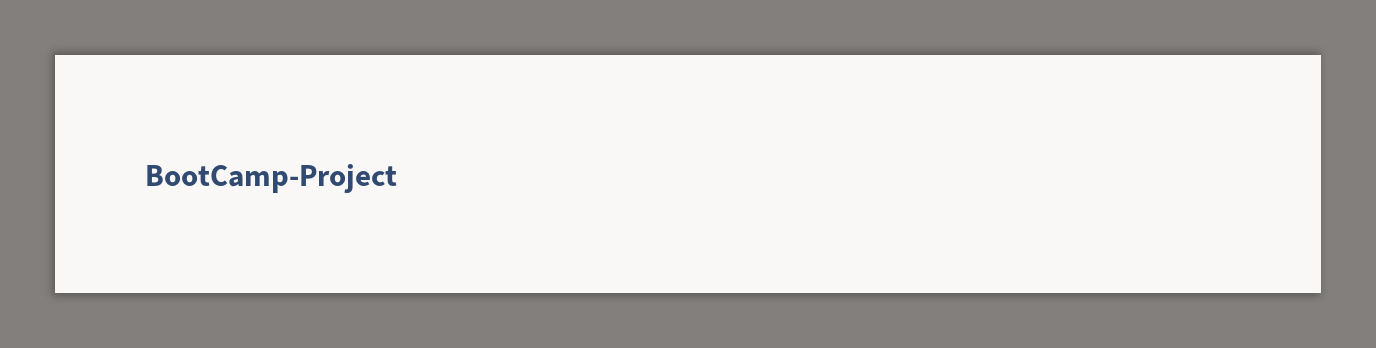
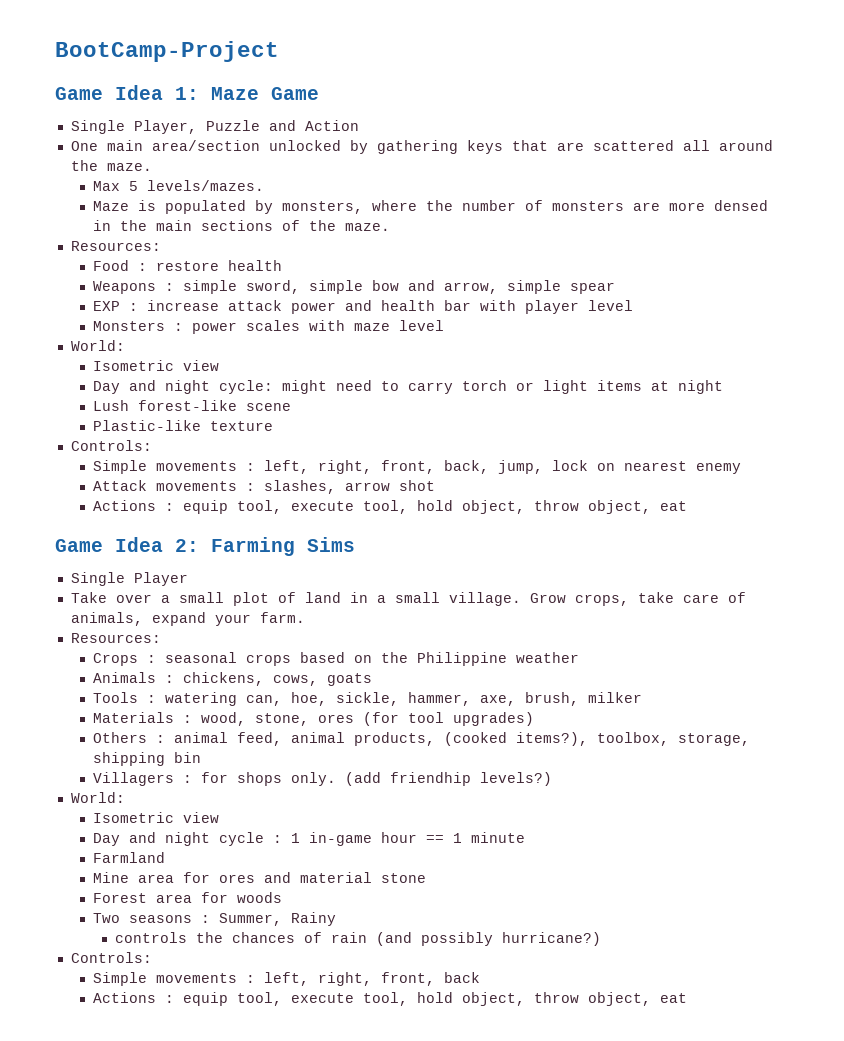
(397, 178) none -> [55,85,319,100] [70,120,359,134] [70,140,773,154] [70,160,152,171] [93,180,265,191] [93,200,769,214] [93,220,391,231] [70,241,161,251] [93,260,283,271] [93,280,616,294] [93,300,634,314] [93,320,445,334] [70,340,125,351] [93,360,220,371] [93,380,724,394] [93,400,292,411] [93,420,274,431] [70,440,152,451] [93,460,742,474] [93,480,436,494] [93,500,688,514] [55,537,355,556] [70,572,188,586] [70,592,746,606] [70,612,305,626] [70,633,161,643] [93,652,580,666] [93,672,373,686] [93,692,643,706] [93,712,535,726] [93,732,751,746] [93,752,202,766] [93,772,553,786] [70,792,125,803] [93,812,220,823] [93,832,526,846] [93,852,166,863] [93,872,427,883] [93,892,283,903] [93,912,337,926] [115,932,602,946] [70,952,152,963] [93,972,481,986] [93,992,688,1006] // Game Idea 1: Maze Game // Single Player, Puzzle and Action // One main area/section unlocked by gathering keys that are scattered all around the maze. // Max 5 levels/mazes. // Maze is populated by monsters, where the number of monsters are more densed in the main sections of the maze. // Resources: // Food : restore health // Weapons : simple sword, simple bow and arrow, simple spear // EXP : increase attack power and health bar with player level // Monsters : power scales with maze level // World: // Isometric view // Day and night cycle: might need to carry torch or light items at night // Lush forest-like scene // Plastic-like texture // Controls: // Simple movements : left, right, front, back, jump, lock on nearest enemy // Attack movements : slashes, arrow shot // Actions : equip tool, execute tool, hold object, throw object, eat // Game Idea 2: Farming Sims // Single Player // Take over a small plot of land in a small village. Grow crops, take care of animals, expand your farm. // Resources: // Crops : seasonal crops based on the Philippine weather // Animals : chickens, cows, goats // Tools : watering can, hoe, sickle, hammer, axe, brush, milker // Materials : wood, stone, ores (for tool upgrades) // Others : animal feed, animal products, (cooked items?), toolbox, storage, shipping bin // Villagers : for shops only. (add friendhip levels?) // World: // Isometric view // Day and night cycle : 1 in-game hour == 1 minute // Farmland // Mine area for ores and material stone // Forest area for woods // Two seasons : Summer, Rainy // controls the chances of rain (and possibly hurricane?) // Controls: // Simple movements : left, right, front, back // Actions : equip tool, execute tool, hold object, throw object, eat

